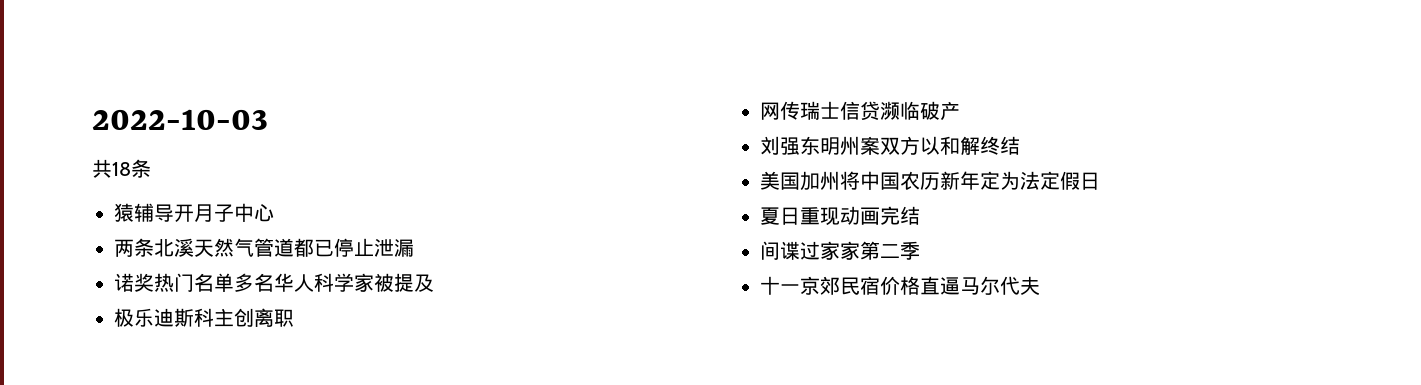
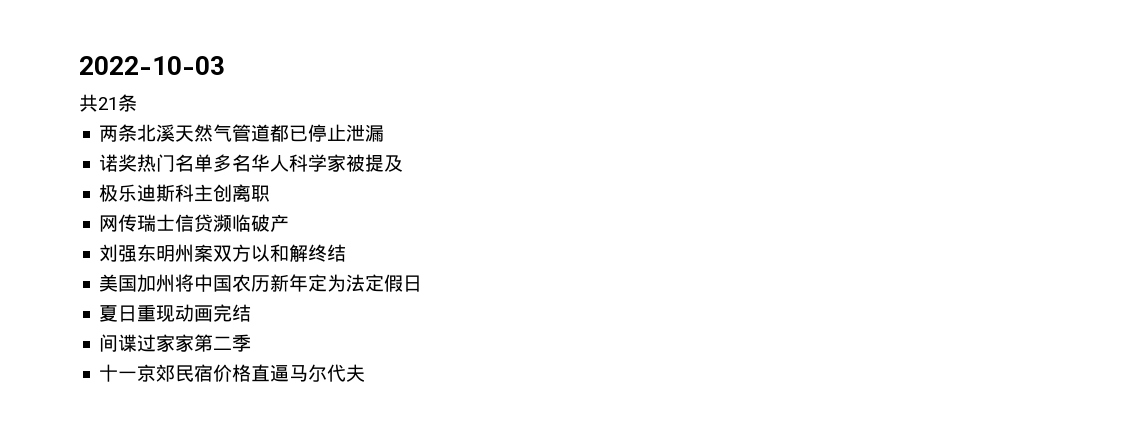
[112,159,151,178] [114,203,274,222] 18条 // 猿辅导开月子中心 -> [98,94,137,112] 21条

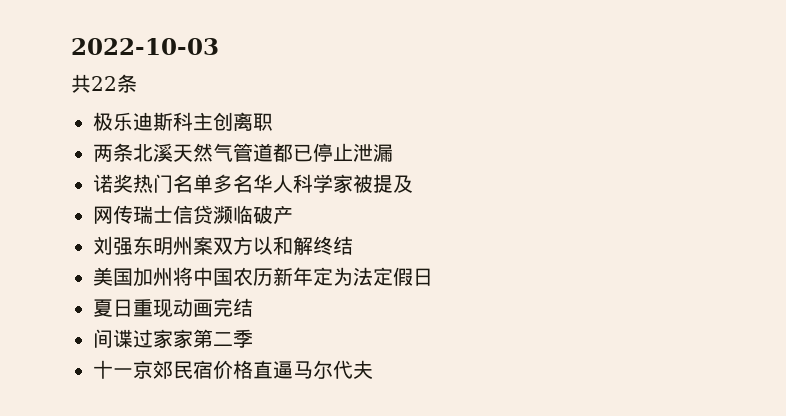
[98,94,137,112] 21条 -> [91,74,137,93] [93,112,273,131] 22条 // 极乐迪斯科主创离职
[99,184,271,202] // 极乐迪斯科主创离职 -> (413, 184) none

